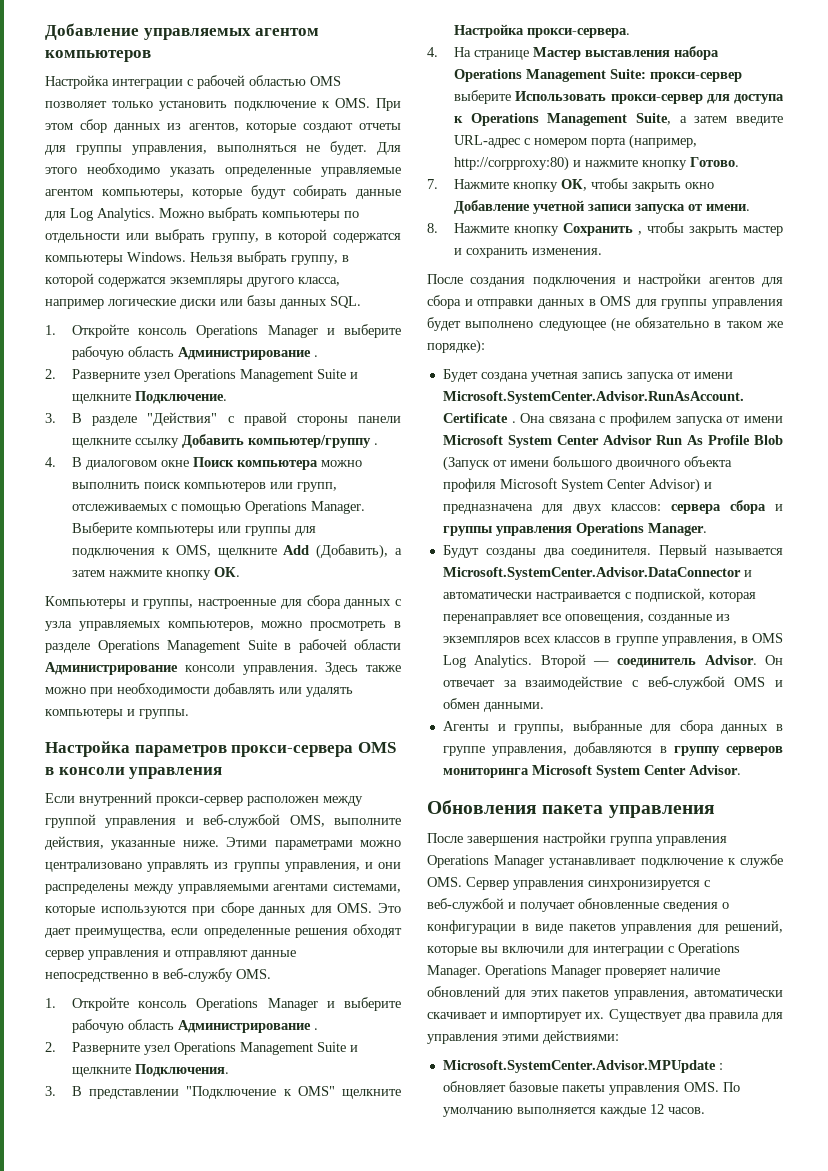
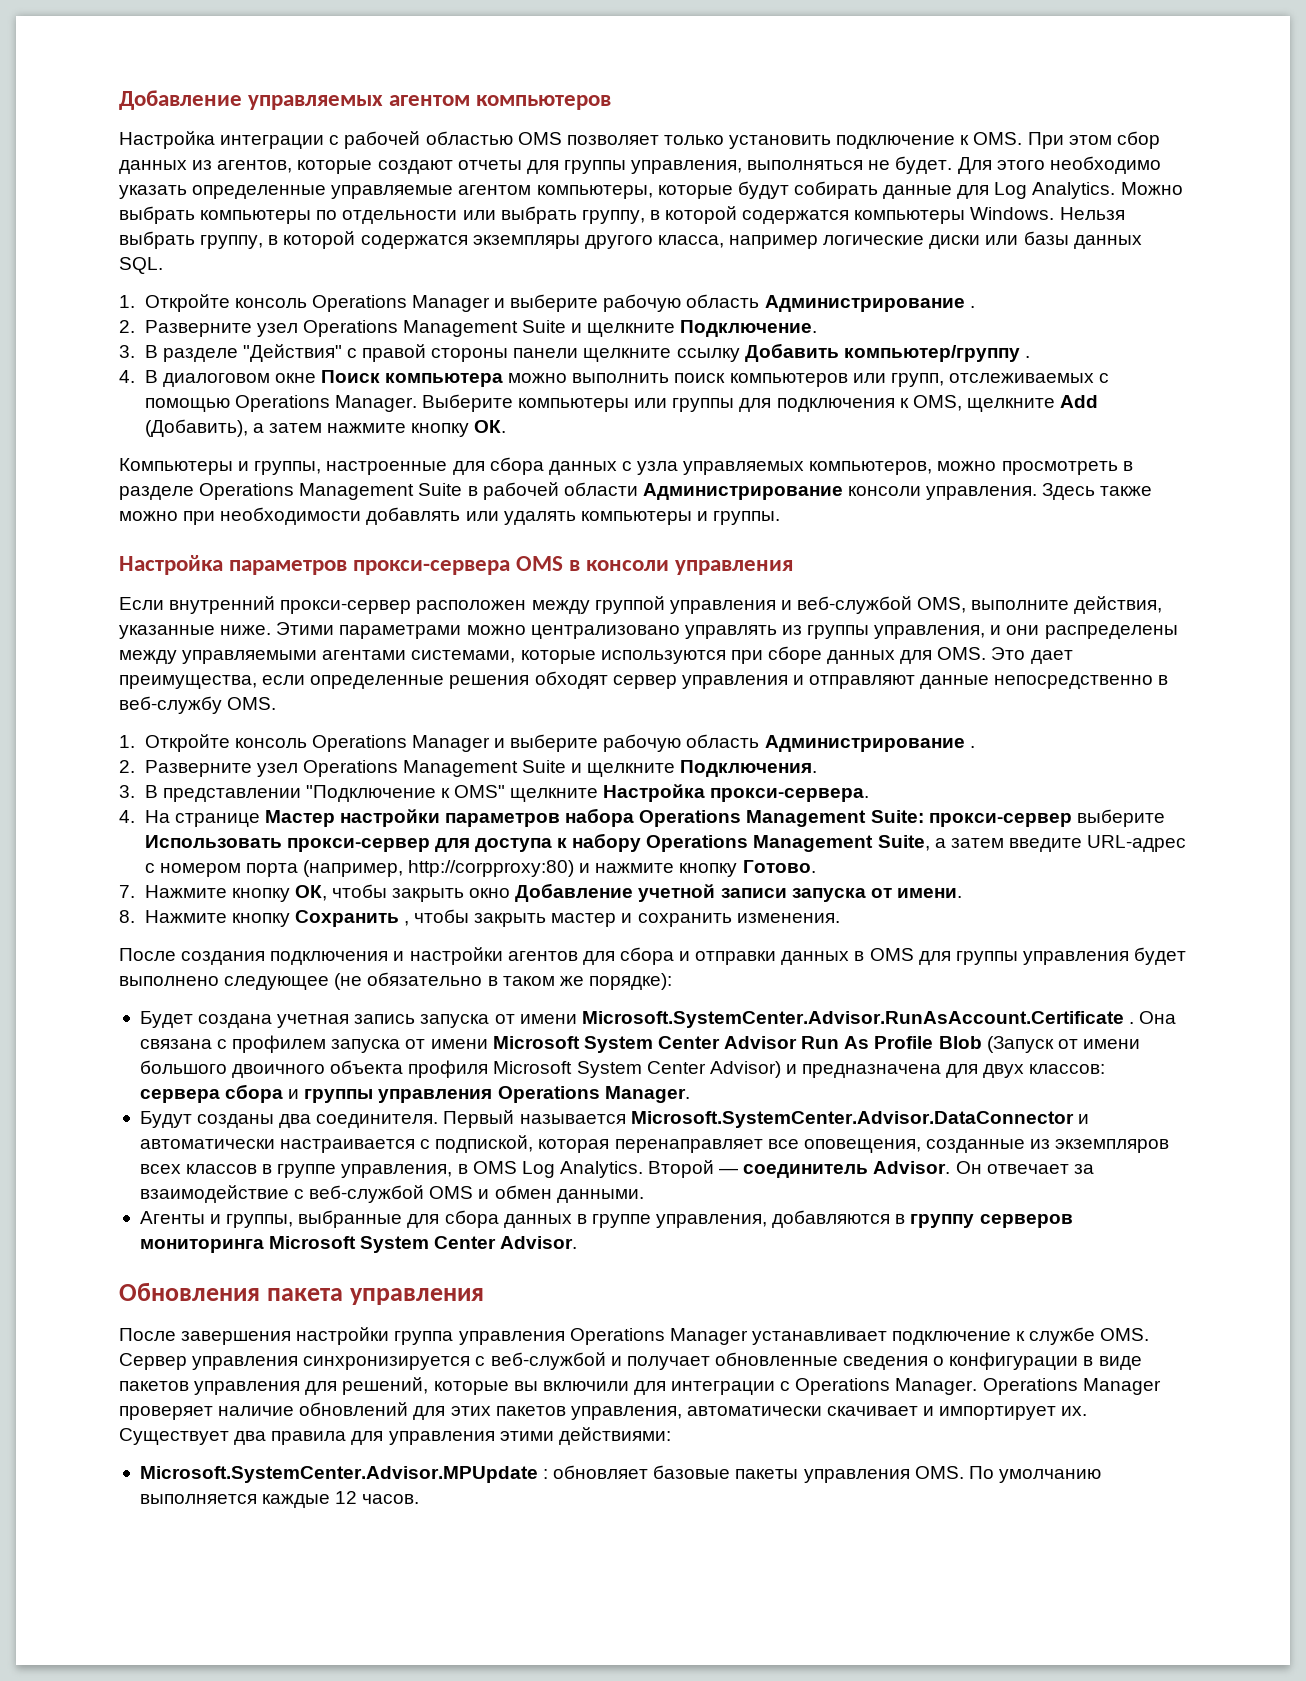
[585,50,671,57] выставления -> [339,809,561,827] настройки параметров
(464, 119) none -> [572,833,642,852] набору

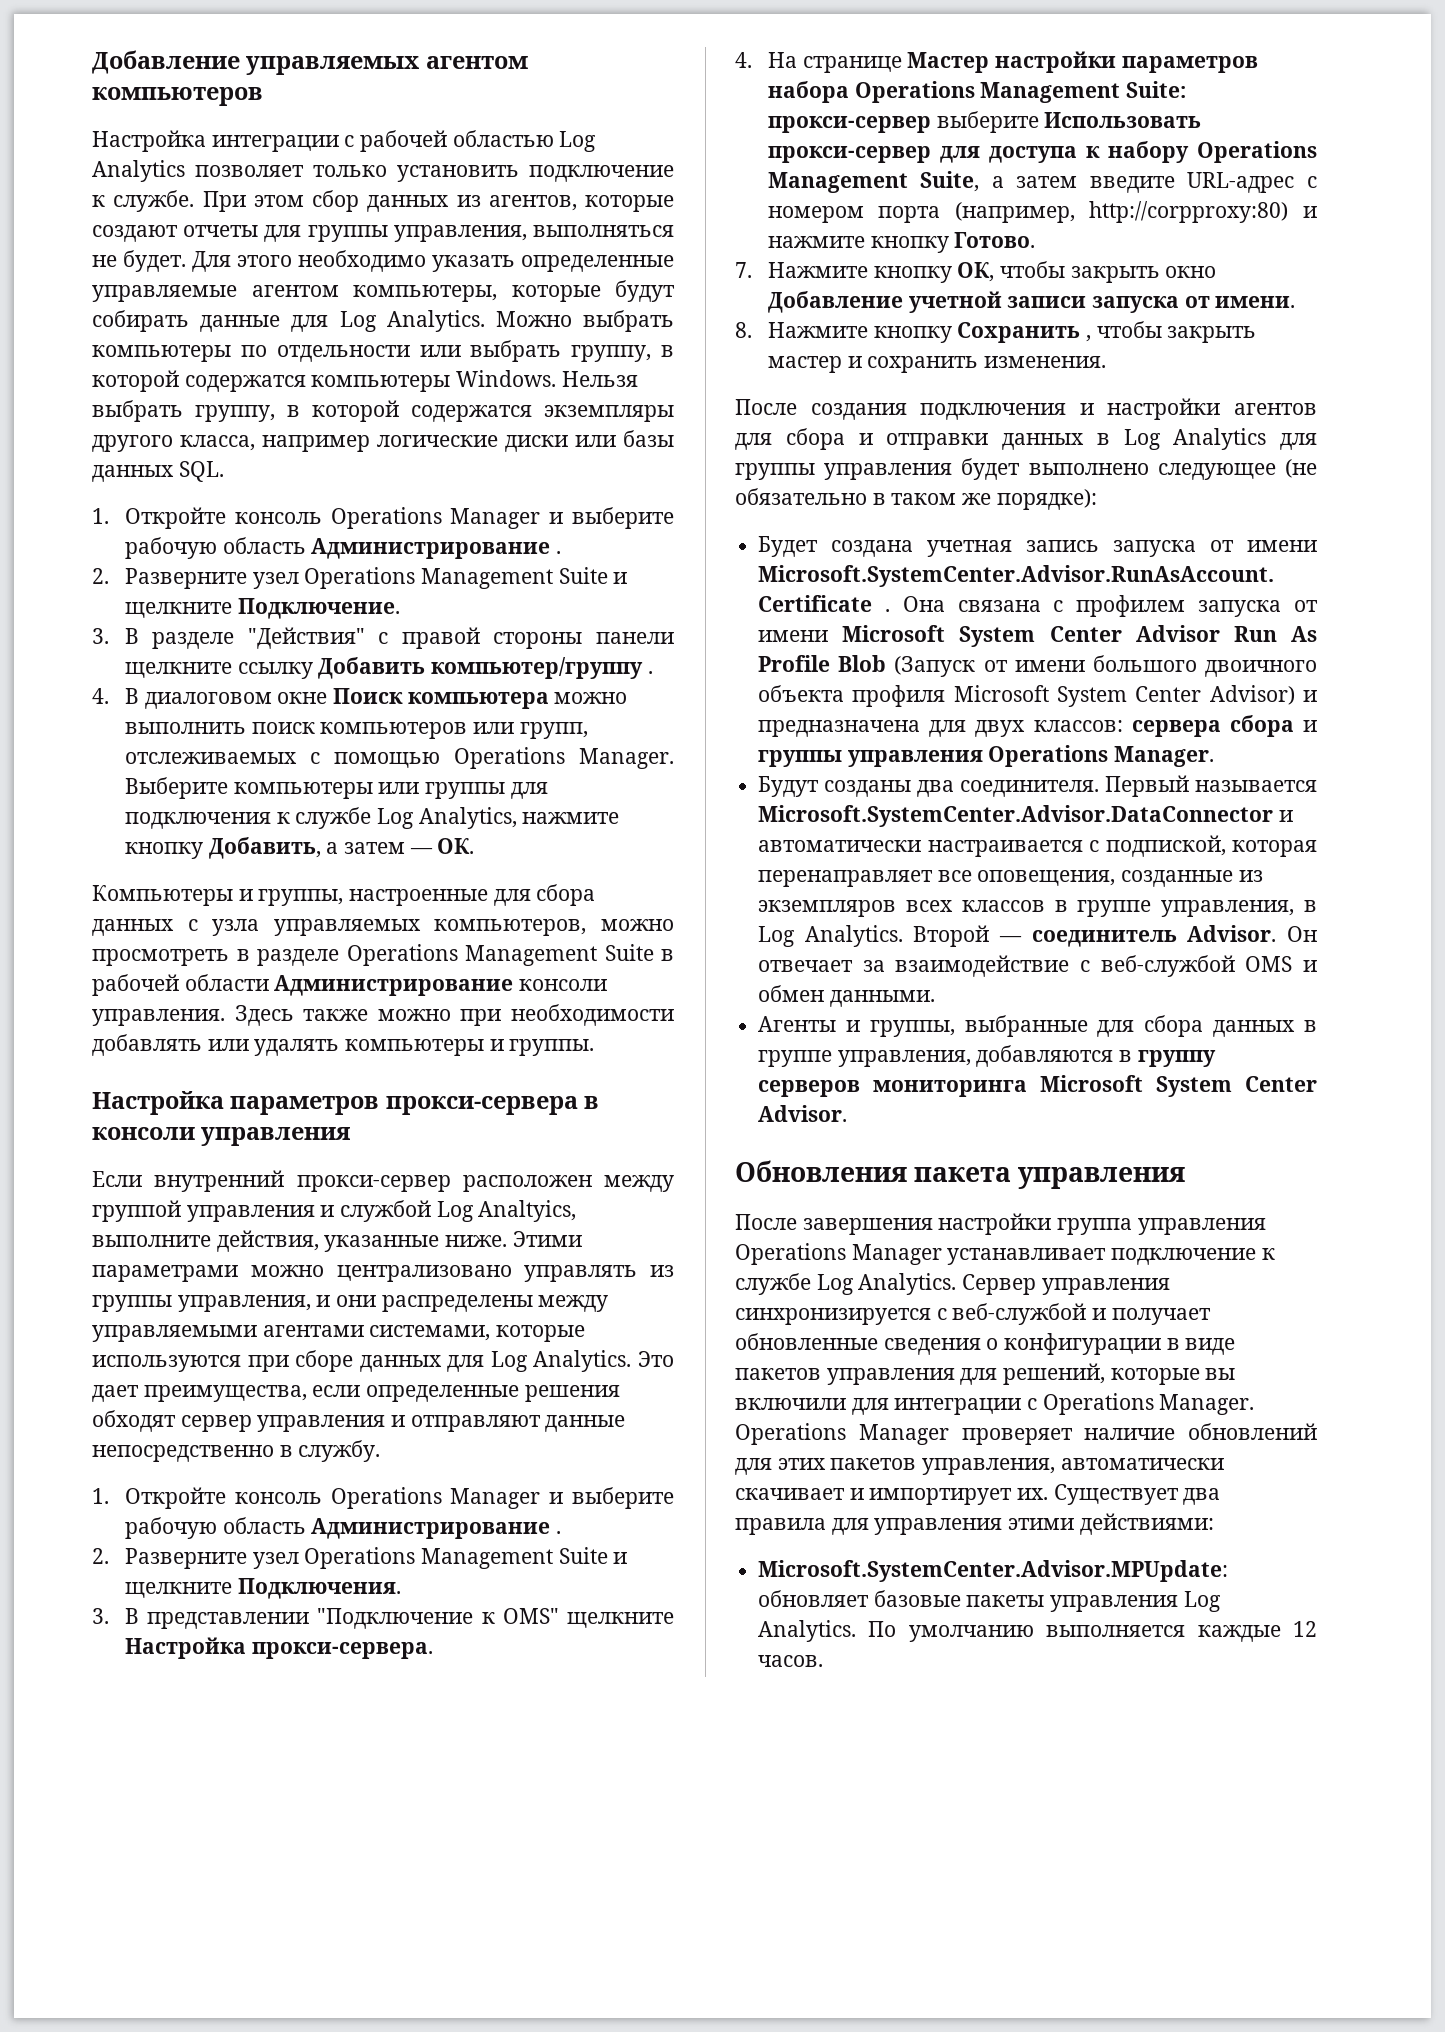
[517,132,562,145] OMS -> [559,131,597,152] [92,160,185,182] Log Analytics
[973,132,1023,145] OMS. -> [113,190,195,212] службе.
[912,395,1099,412] [144,419,470,437] OMS, щелкните Add (Добавить), а затем нажмите кнопку -> [295,807,620,829] [124,837,433,859] службе Log Analytics, нажмите кнопку Добавить, а затем —
[516,556,564,571] OMS -> (578, 1105) none
[797,596,967,614] веб-службой OMS, -> [340,1200,577,1222] службой Log Analtyics,
[937,647,987,660] OMS. -> [490,1350,632,1372] Log Analytics.
[119,696,277,714] веб-службу OMS. -> [298,1440,381,1462] службу.
[869,948,914,961] OMS -> [1123,428,1267,450] Log Analytics
[472,1161,517,1174] OMS -> (1317, 906) none
[1100,1328,1150,1341] OMS. -> [816,1273,957,1295] Log Analytics.
[139,1466,549,1483] Microsoft.SystemCenter.Advisor.MPUpdate : -> [758,1560,1229,1582] Microsoft.SystemCenter.Advisor.MPUpdate:
[914,1466,964,1479] OMS. -> [1183,1591,1221,1612] [758,1620,857,1642] Log Analytics.

